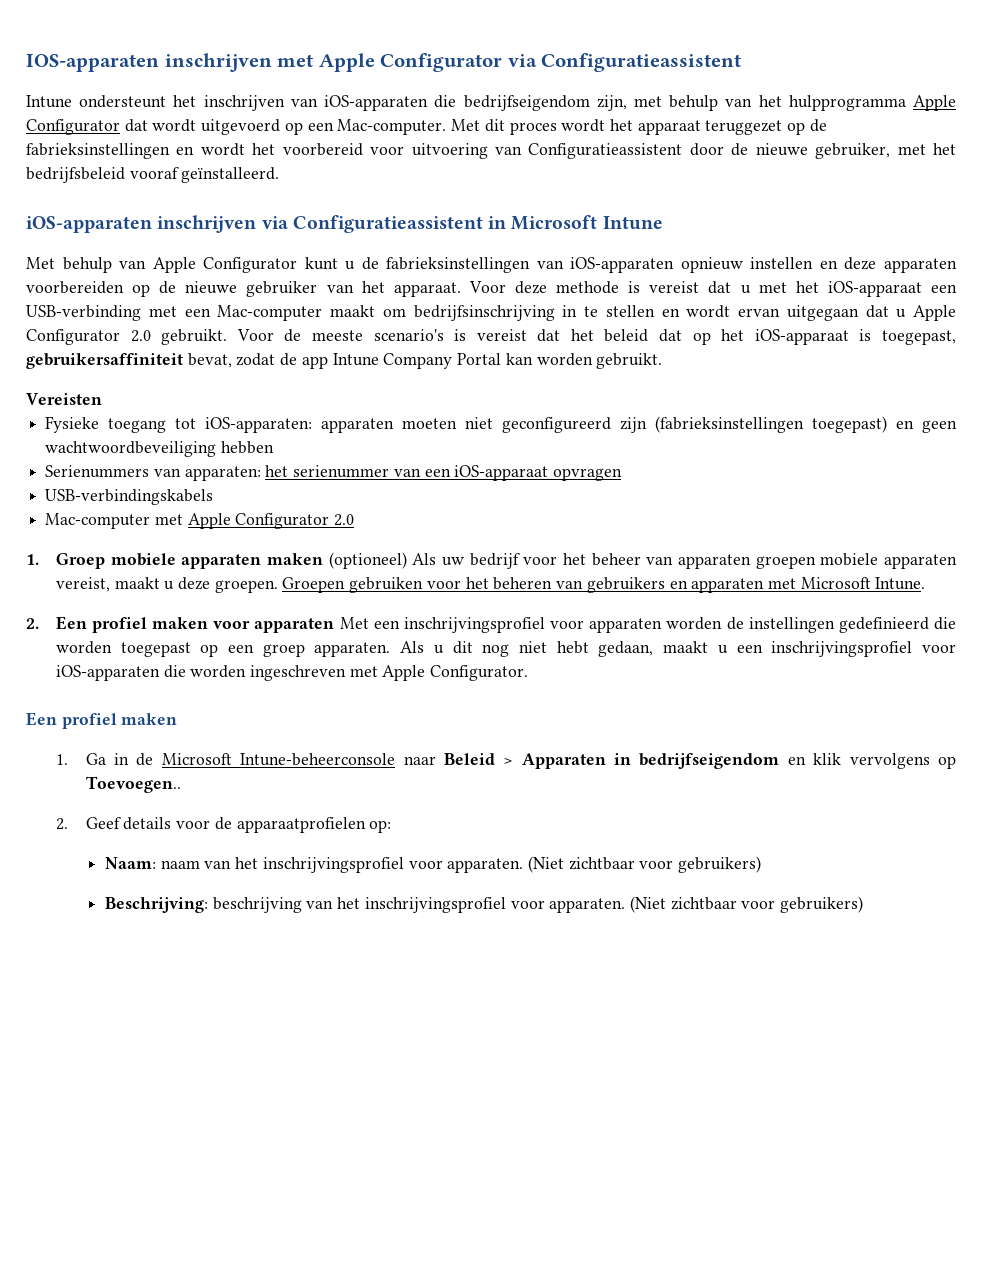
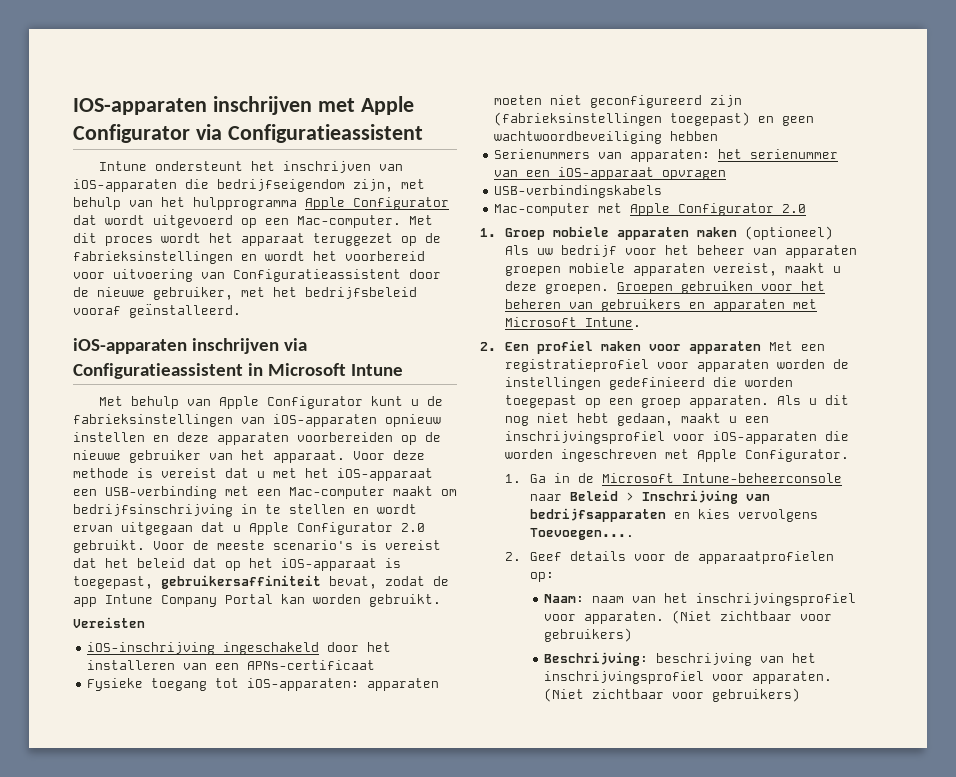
(102, 399) none -> [87,642,392,655] [87,660,376,670] // iOS-inschrijving ingeschakeld door het installeren van een APNs-certificaat
[403,617,545,633] inschrijvingsprofiel -> [505,359,650,372] registratieprofiel
[26,712,178,729] // Een profiel maken -> (850, 455) none
[521,753,956,769] [85,776,181,793] Apparaten in bedrijfseigendom en klik vervolgens op Toevoegen.. -> [642,490,771,504] [530,508,819,522] [530,528,635,540] Inschrijving van bedrijfsapparaten en kies vervolgens Toevoegen....

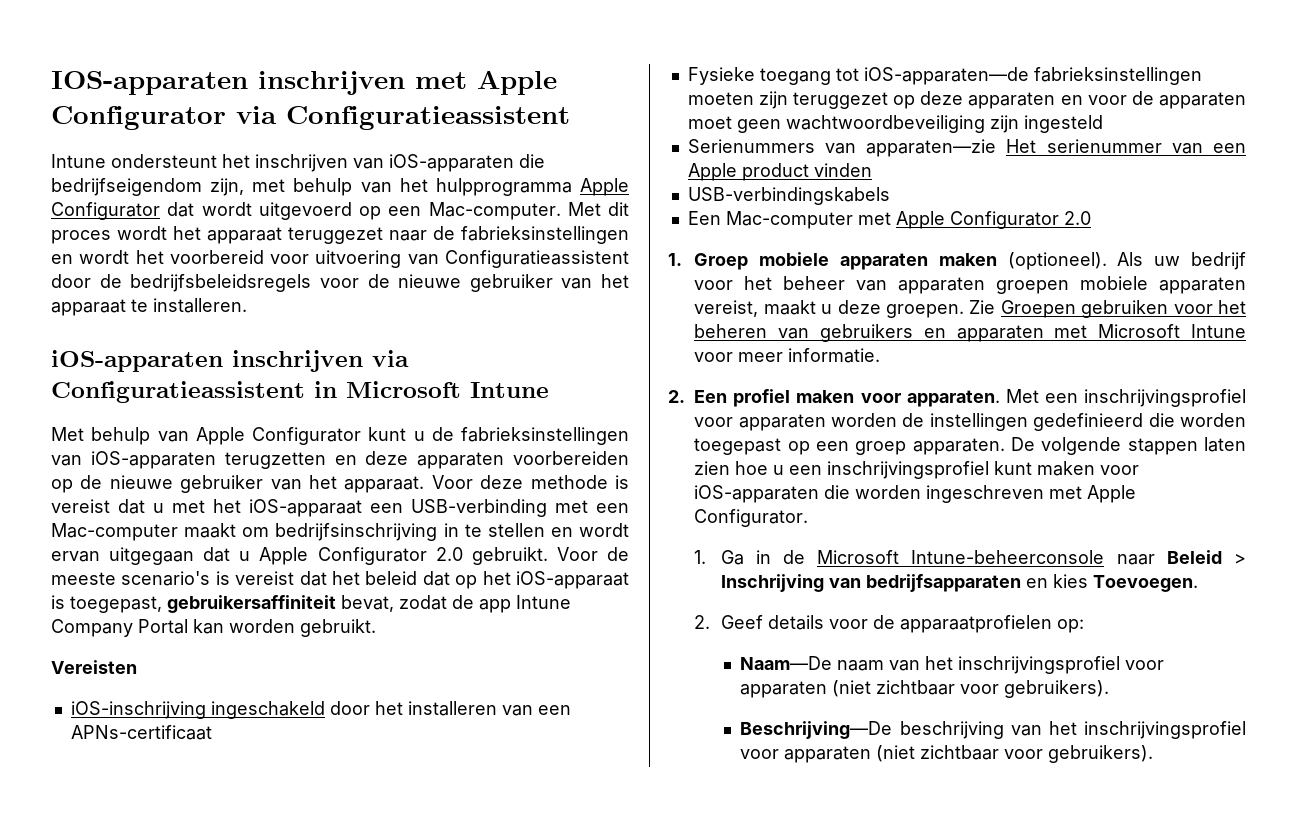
[401,236,417,246] op -> [389,230,427,241] naar
[97,287,417,300] [73,304,241,318] nieuwe gebruiker, met het bedrijfsbeleid vooraf geïnstalleerd. -> [130,274,629,292] [51,298,247,316] bedrijfsbeleidsregels voor de nieuwe gebruiker van het apparaat te installeren.
[385,414,441,427] [73,432,145,442] opnieuw instellen -> [224,452,326,469] terugzetten
[247,678,440,691] [494,95,743,108] [494,112,815,126] [494,131,719,144] iOS-apparaten: apparaten moeten niet geconfigureerd zijn (fabrieksinstellingen toegepast) en geen wachtwoordbeveiliging hebben -> [863,67,1202,85] [687,91,1246,109] [687,115,1103,133] iOS-apparaten—de fabrieksinstellingen moeten zijn teruggezet op deze apparaten en voor de apparaten moet geen wachtwoordbeveiliging zijn ingesteld
[630,149,743,162] apparaten: het -> [866,139,1037,157] apparaten—zie Het
[558,167,727,180] iOS-apparaat opvragen -> [687,163,872,181] Apple product vinden
(663, 191) none -> [687,211,721,225] Een
[745,226,834,240] (optioneel) -> [1007,252,1107,270] (optioneel).
(610, 289) none -> [969,300,996,314] Zie
[585,317,642,327] Intune. -> [1191,324,1246,338] [694,348,881,363] Intune voor meer informatie.
[689,341,762,354] apparaten -> [906,390,1000,407] apparaten.
[505,359,650,372] registratieprofiel -> [1084,389,1246,407] inschrijvingsprofiel
[777,395,850,405] [505,413,722,426] Als u dit nog niet hebt gedaan, maakt -> [1010,437,1246,455] [694,461,769,475] De volgende stappen laten zien hoe
(666, 437) none -> [994,461,1096,476] kunt maken
[738,509,819,522] [530,528,635,540] vervolgens Toevoegen.... -> [1092,575,1198,592] Toevoegen.
[544,594,585,603] Naam: -> [740,656,833,670] Naam—De
[584,610,833,624] [544,628,633,642] [544,652,649,666] apparaten. (Niet zichtbaar voor gebruikers) // Beschrijving: -> [740,680,1110,698] [740,721,893,739] apparaten (niet zichtbaar voor gebruikers). // Beschrijving—De
[752,671,833,684] [544,688,801,702] apparaten. (Niet zichtbaar voor gebruikers) -> [784,745,1154,763] apparaten (niet zichtbaar voor gebruikers).

